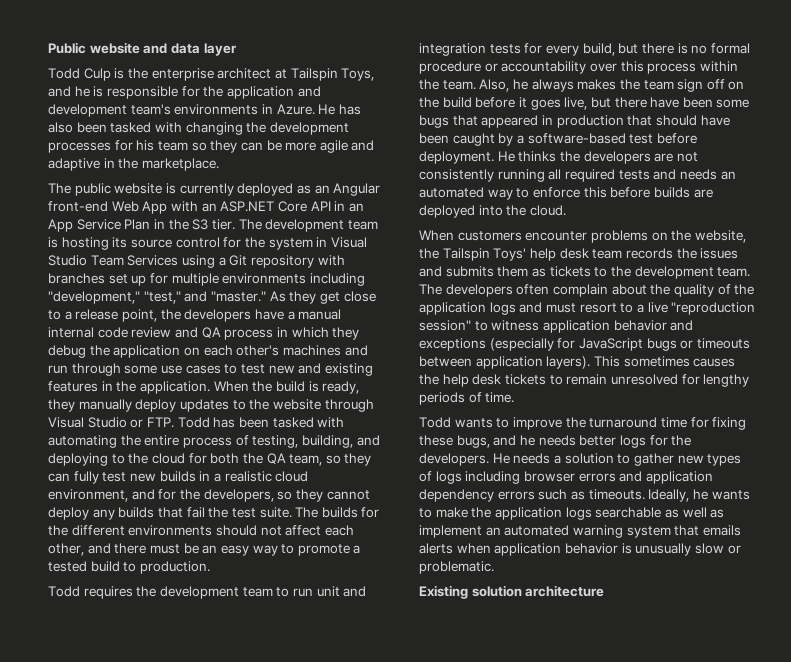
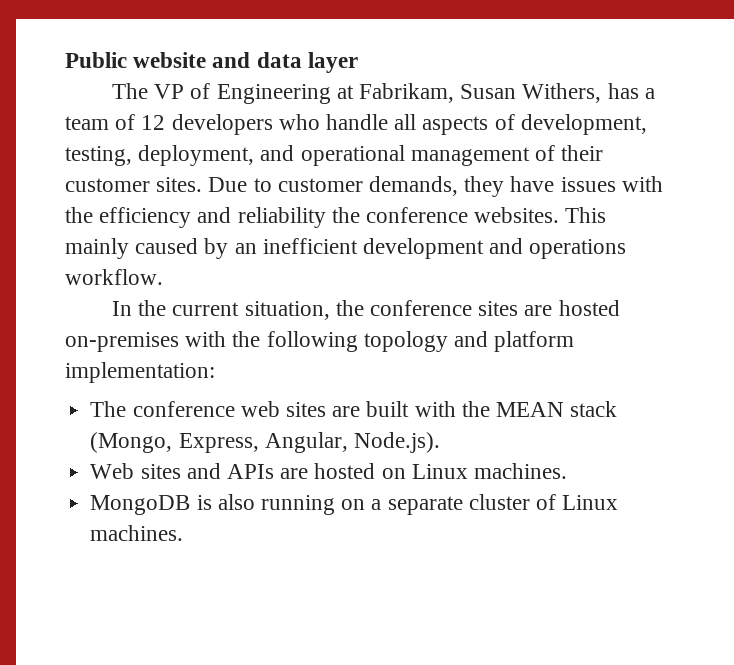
[48,68,375,81] [48,86,321,99] [48,104,361,117] [48,122,349,135] [48,140,375,153] [48,158,219,171] [48,183,381,196] [48,201,364,214] [48,219,378,232] [48,237,367,250] [48,255,345,268] [48,273,365,286] [48,291,376,304] [48,309,342,322] [48,327,360,340] [48,345,368,358] [48,363,373,376] [48,381,360,394] [48,399,374,412] [48,417,345,428] [48,435,380,448] [48,453,372,466] [48,471,309,484] [48,489,370,502] [48,507,380,520] [48,525,354,536] [48,543,361,556] [48,561,210,574] [48,586,367,599] [419,43,750,56] [419,61,738,74] [419,79,745,92] [419,97,750,110] [419,115,730,128] [419,133,697,146] [419,151,698,164] [419,169,736,182] [419,187,713,200] [419,205,566,218] [419,230,746,243] [419,248,739,261] [419,266,751,279] [419,284,755,297] [419,302,756,315] [419,320,694,333] [419,338,750,351] [419,356,736,369] [419,374,750,387] [419,392,515,405] [419,417,747,430] [419,435,692,448] [419,453,742,466] [419,471,713,484] [419,489,750,502] [419,507,725,520] [419,525,741,538] [419,543,741,556] [419,561,494,574] [419,585,605,599] Todd Culp is the enterprise architect at Tailspin Toys, and he is responsible for the application and development team's environments in Azure. He has also been tasked with changing the development processes for his team so they can be more agile and adaptive in the marketplace. // The public website is currently deployed as an Angular front-end Web App with an ASP.NET Core API in an App Service Plan in the S3 tier. The development team is hosting its source control for the system in Visual Studio Team Services using a Git repository with branches set up for multiple environments including "development," "test," and "master." As they get close to a release point, the developers have a manual internal code review and QA process in which they debug the application on each other's machines and run through some use cases to test new and existing features in the application. When the build is ready, they manually deploy updates to the website through Visual Studio or FTP. Todd has been tasked with automating the entire process of testing, building, and deploying to the cloud for both the QA team, so they can fully test new builds in a realistic cloud environment, and for the developers, so they cannot deploy any builds that fail the test suite. The builds for the different environments should not affect each other, and there must be an easy way to promote a tested build to production. // Todd requires the development team to run unit and integration tests for every build, but there is no formal procedure or accountability over this process within the team. Also, he always makes the team sign off on the build before it goes live, but there have been some bugs that appeared in production that should have been caught by a software-based test before deployment. He thinks the developers are not consistently running all required tests and needs an automated way to enforce this before builds are deployed into the cloud. // When customers encounter problems on the website, the Tailspin Toys' help desk team records the issues and submits them as tickets to the development team. The developers often complain about the quality of the application logs and must resort to a live "reproduction session" to witness application behavior and exceptions (especially for JavaScript bugs or timeouts between application layers). This sometimes causes the help desk tickets to remain unresolved for lengthy periods of time. // Todd wants to improve the turnaround time for fixing these bugs, and he needs better logs for the developers. He needs a solution to gather new types of logs including browser errors and application dependency errors such as timeouts. Ideally, he wants to make the application logs searchable as well as implement an automated warning system that emails alerts when application behavior is unusually slow or problematic. // Existing solution architecture -> [112,83,655,104] [65,114,647,135] [65,145,604,166] [65,176,663,197] [65,207,607,228] [65,238,627,259] [65,269,163,285] [112,300,620,320] [65,331,575,352] [65,362,215,383] [90,401,618,417] [90,432,440,453] [90,463,567,479] [90,494,619,515] [90,525,184,541] The VP of Engineering at Fabrikam, Susan Withers, has a team of 12 developers who handle all aspects of development, testing, deployment, and operational management of their customer sites. Due to customer demands, they have issues with the efficiency and reliability the conference websites. This mainly caused by an inefficient development and operations workflow. // In the current situation, the conference sites are hosted on-premises with the following topology and platform implementation: // The conference web sites are built with the MEAN stack (Mongo, Express, Angular, Node.js). // Web sites and APIs are hosted on Linux machines. // MongoDB is also running on a separate cluster of Linux machines.

